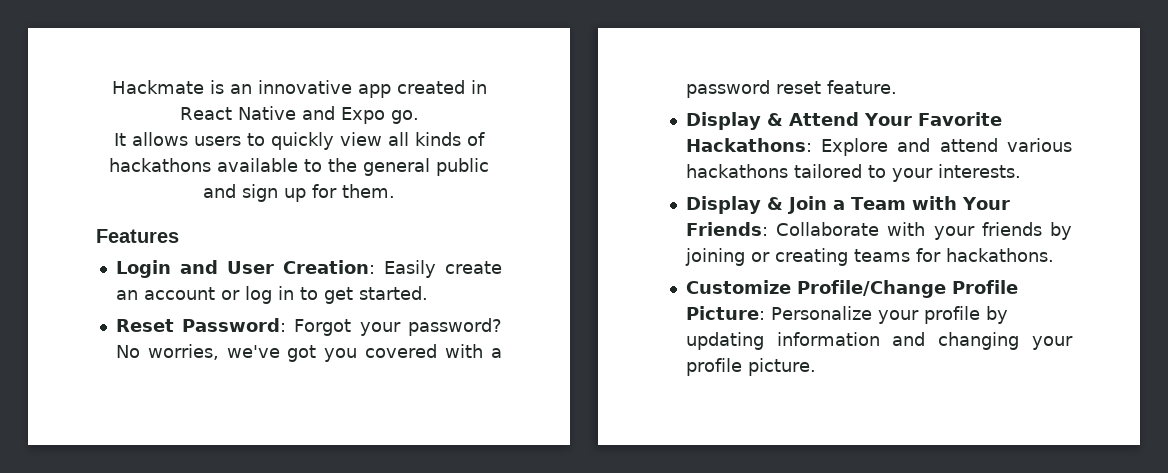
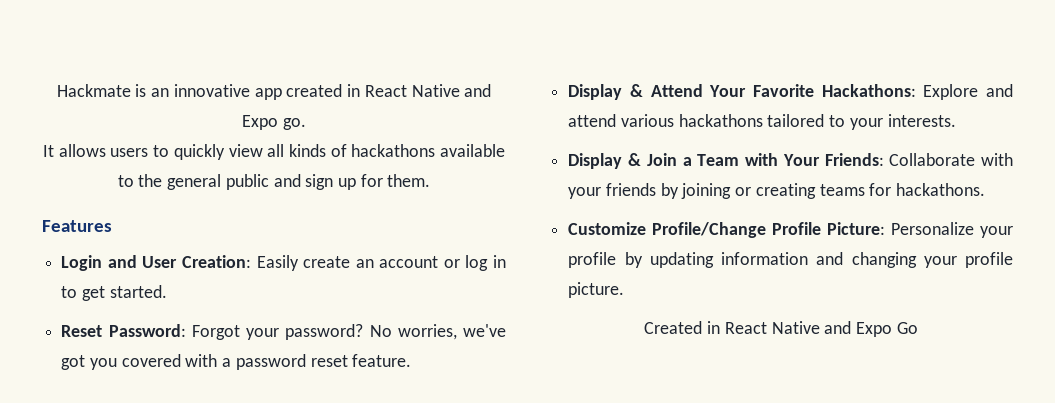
(816, 367) none -> [644,321,918,337] // Created in React Native and Expo Go

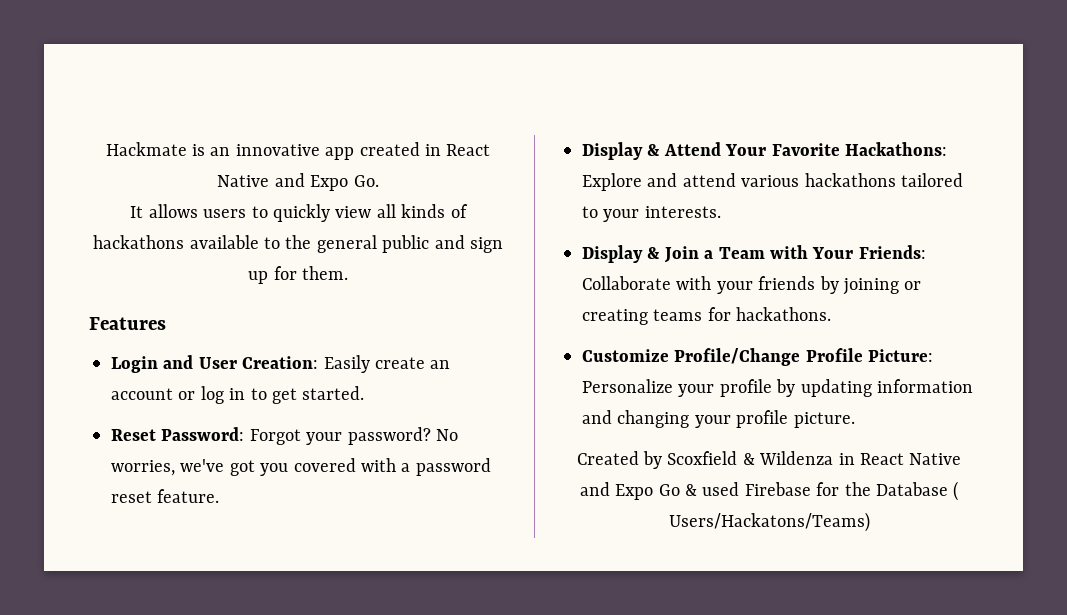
[282,118,306,130] go. -> [353,175,379,187] Go.
(703, 327) none -> [643,451,834,469] by Scoxfield & Wildenza
(918, 328) none -> [684,481,959,501] [668,512,870,532] & used Firebase for the Database ( Users/Hackatons/Teams)

